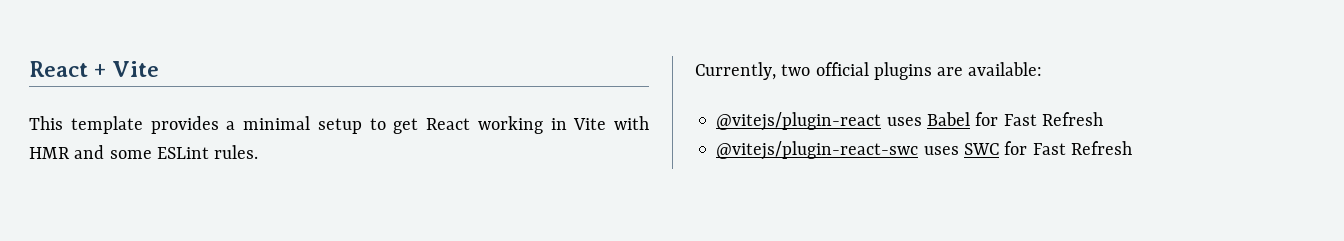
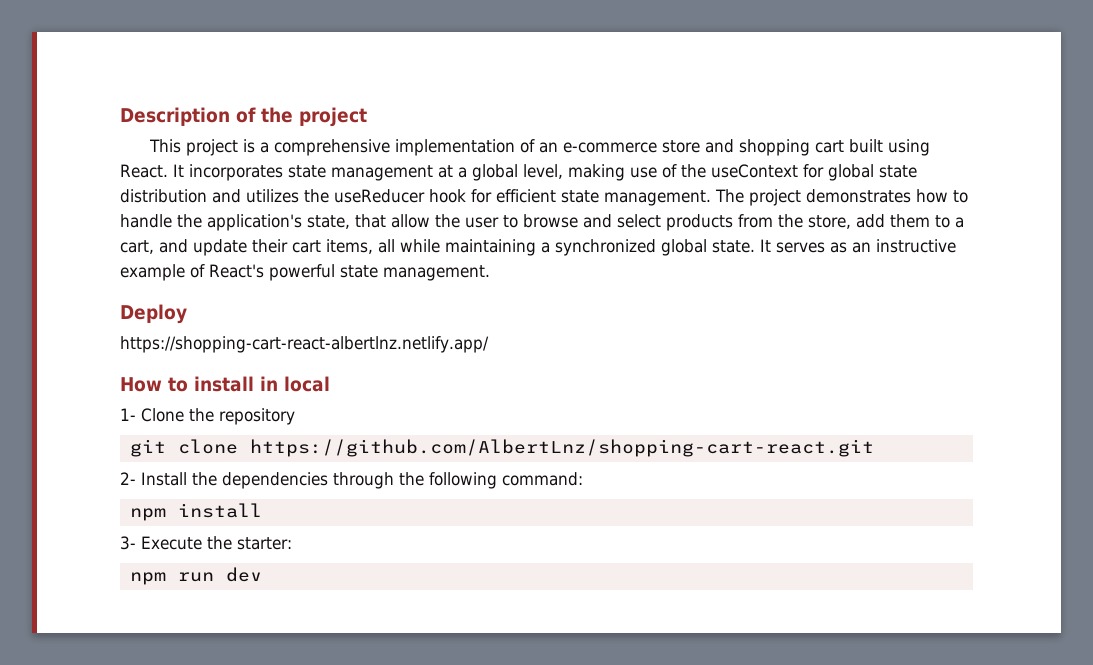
[29,61,160,77] [29,116,649,134] [29,145,259,159] [695,62,1043,80] [716,112,1103,131] [716,141,1132,160] React + Vite // This template provides a minimal setup to get React working in Vite with HMR and some ESLint rules. // Currently, two official plugins are available: // @vitejs/plugin-react uses Babel for Fast Refresh // @vitejs/plugin-react-swc uses SWC for Fast Refresh -> [120,107,367,127] [149,139,931,156] [120,164,917,181] [120,189,968,206] [120,214,964,231] [120,239,956,256] [120,264,490,281] [120,304,187,324] [120,336,489,353] [120,376,330,392] [120,408,295,425] [129,439,874,457] [120,472,583,489] [129,503,262,521] [120,536,292,550] [129,567,262,585] Description of the project // This project is a comprehensive implementation of an e-commerce store and shopping cart built using React. It incorporates state management at a global level, making use of the useContext for global state distribution and utilizes the useReducer hook for efficient state management. The project demonstrates how to handle the application's state, that allow the user to browse and select products from the store, add them to a cart, and update their cart items, all while maintaining a synchronized global state. It serves as an instructive example of React's powerful state management. // Deploy // https://shopping-cart-react-albertlnz.netlify.app/ // How to install in local // 1- Clone the repository // git clone https://github.com/AlbertLnz/shopping-cart-react.git // 2- Install the dependencies through the following command: // npm install // 3- Execute the starter: // npm run dev

